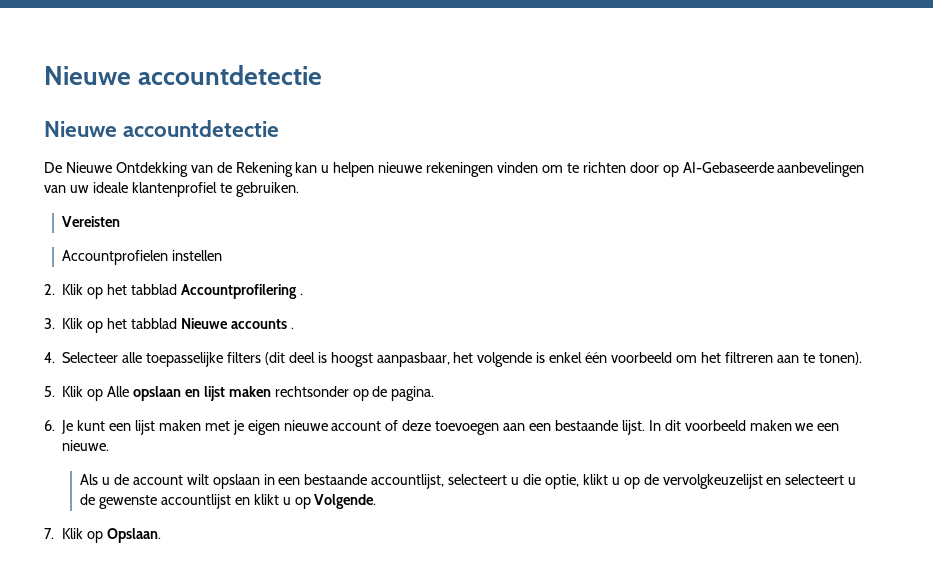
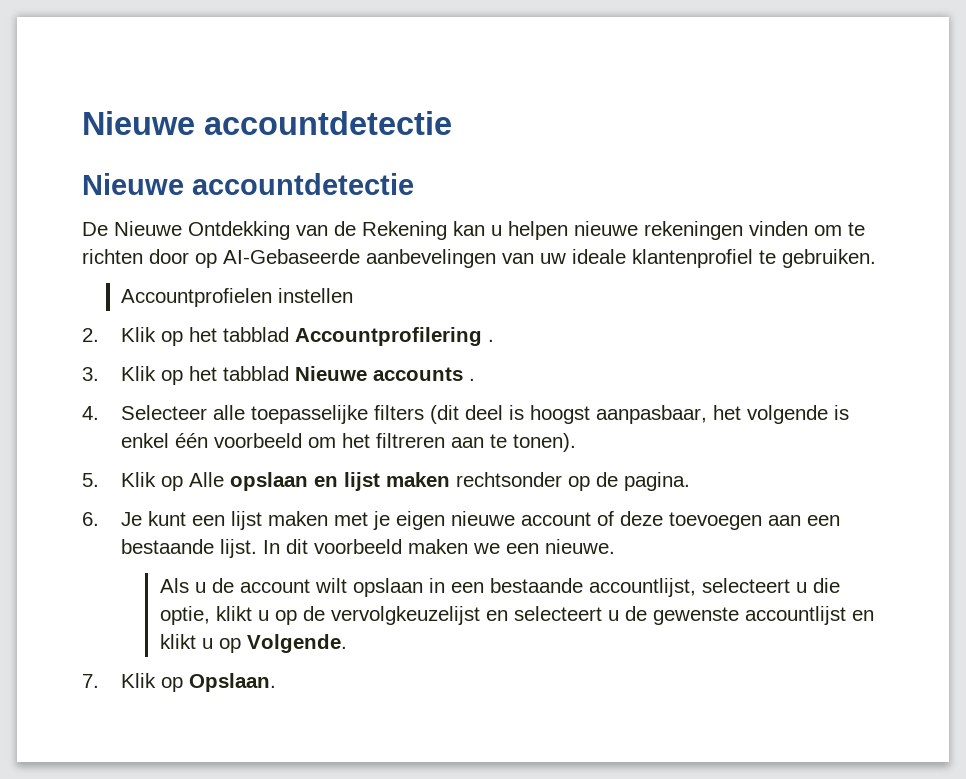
[62,216,121,227] // Vereisten -> (876, 258) none

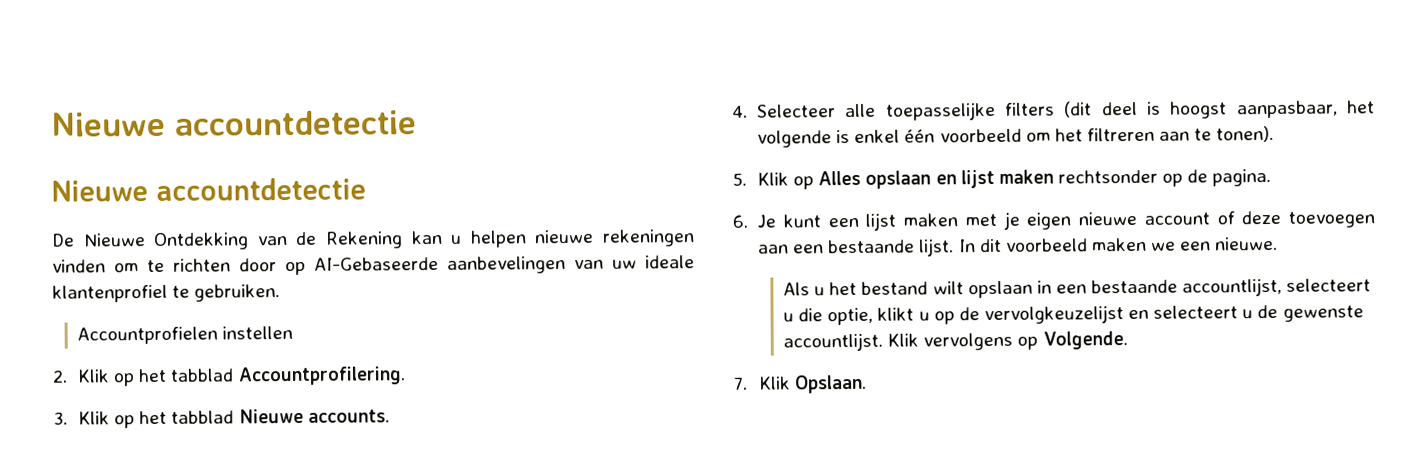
[294,327,494,346] Accountprofilering . -> [237,366,406,386] Accountprofilering.
[372,367,475,381] accounts . -> [307,409,390,423] accounts.
[188,472,224,487] Alle -> [818,170,862,186] Alles
[211,578,310,593] de account -> [829,281,929,296] het bestand
[744,606,874,625] [159,634,213,649] accountlijst en klikt u -> [782,332,1014,352] accountlijst. Klik vervolgens
[160,677,183,692] op -> (791, 383) none

